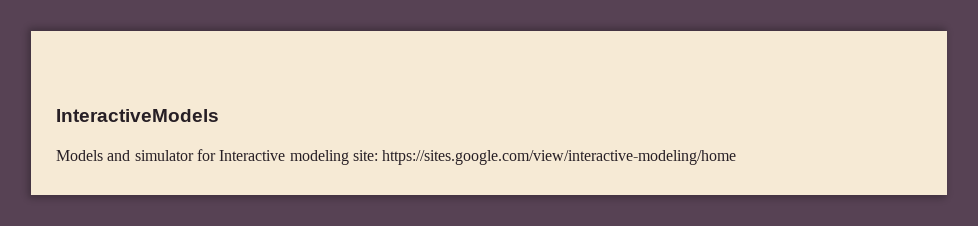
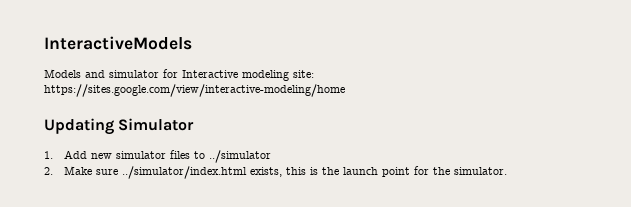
(737, 157) none -> [44,118,195,135] [44,150,272,163] [44,166,508,179] // Updating Simulator // 1. Add new simulator files to ../simulator // 2. Make sure ../simulator/index.html exists, this is the launch point for the simulator.

